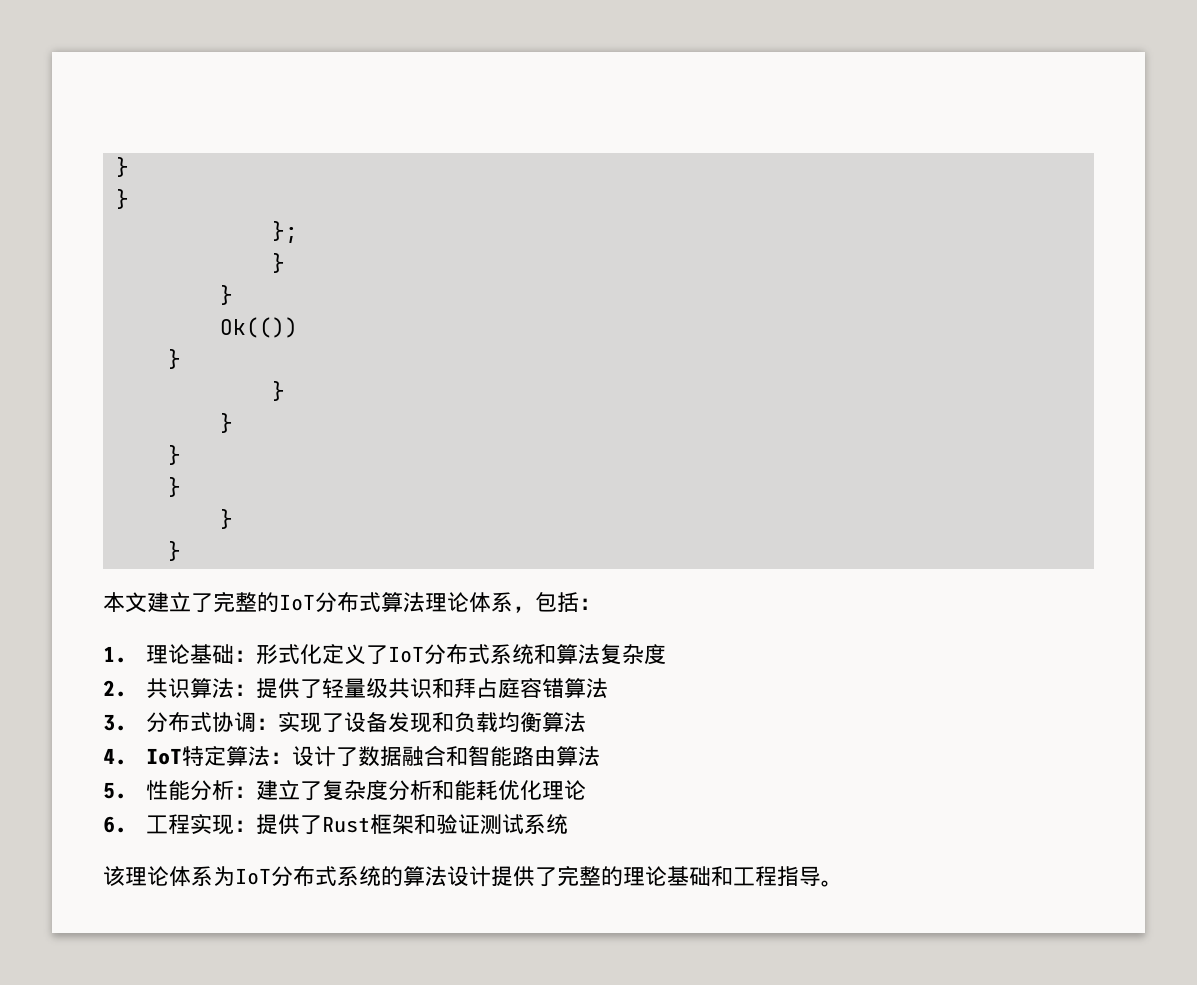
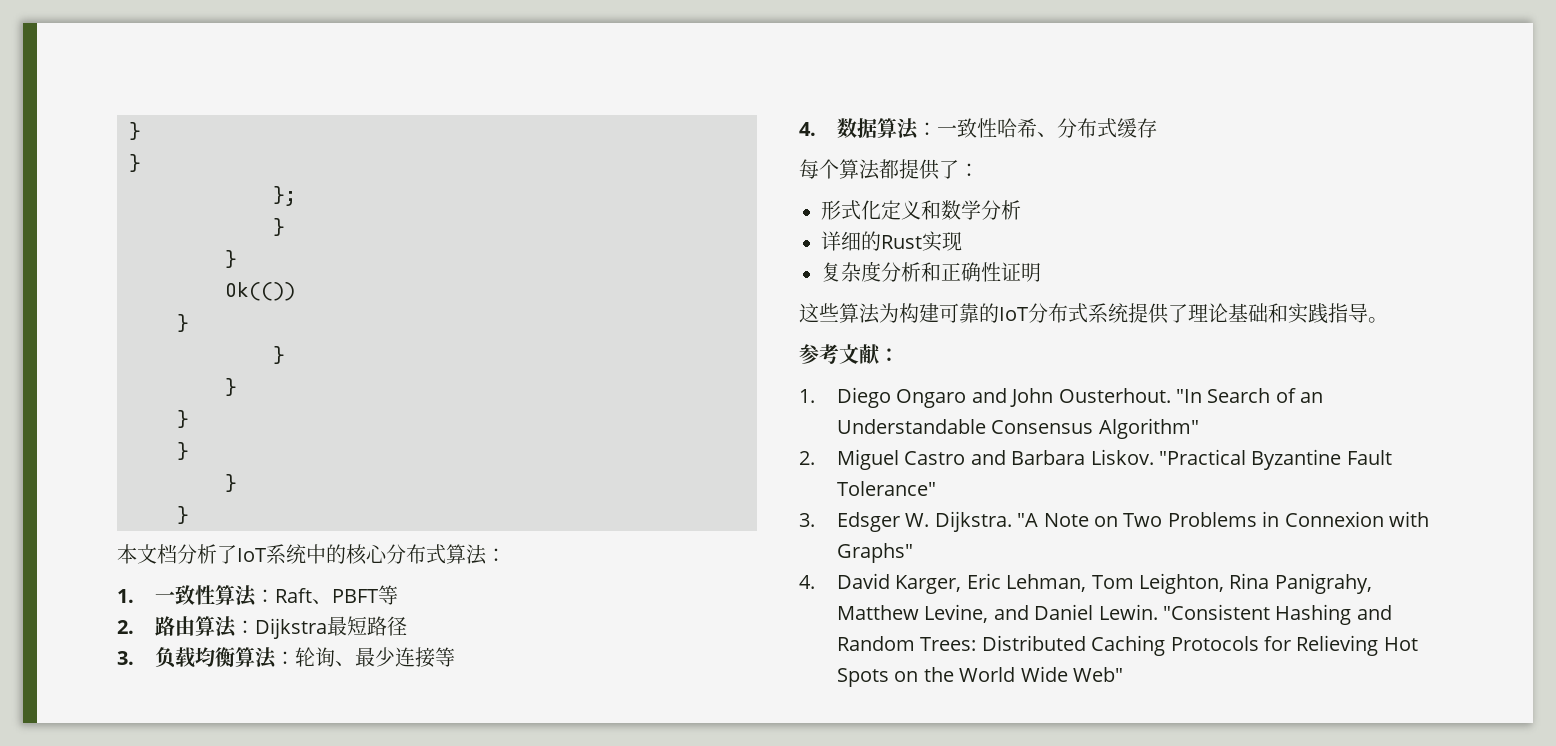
[147,591,601,613] [103,644,666,665] [103,678,608,699] [103,712,586,733] [103,745,600,767] [103,780,586,801] [103,814,568,835] [103,865,623,887] 建立了完整的IoT分布式算法理论体系，包括： // 1.理论基础：形式化定义了IoT分布式系统和算法复杂度 // 2.共识算法：提供了轻量级共识和拜占庭容错算法 // 3.分布式协调：实现了设备发现和负载均衡算法 // 4. IoT特定算法：设计了数据融合和智能路由算法 // 5.性能分析：建立了复杂度分析和能耗优化理论 // 6.工程实现：提供了Rust框架和验证测试系统 // 该理论体系为IoT分布式系统的算法设计提供了完整的 -> [157,544,506,565] [117,585,399,607] [117,616,408,639] [117,647,456,669] [799,118,1158,140] [799,159,979,180] [821,200,1021,220] [821,231,962,252] [821,261,1041,282] [799,303,1188,324] 档分析了IoT系统中的核心分布式算法： // 1.一致性算法：Raft、PBFT等 // 2.路由算法：Dijkstra最短路径 // 3.负载均衡算法：轮询、最少连接等 // 4.数据算法：一致性哈希、分布式缓存 // 每个算法都提供了： // 形式化定义和数学分析 // 详细的Rust实现 // 复杂度分析和正确性证明 // 这些算法为构建可靠的IoT分布式系统提供了
[733,866,777,886] 工程 -> [1288,303,1328,324] 实践
(843, 883) none -> [799,344,899,364] [799,387,1324,408] [837,418,1199,439] [799,449,1392,470] [837,481,937,496] [799,511,1430,532] [837,543,914,563] [799,573,1372,594] [837,604,1392,625] [837,635,1418,656] [837,666,1124,687] // 参考文献： // 1. Diego Ongaro and John Ousterhout. "In Search of an Understandable Consensus Algorithm" // 2. Miguel Castro and Barbara Liskov. "Practical Byzantine Fault Tolerance" // 3. Edsger W. Dijkstra. "A Note on Two Problems in Connexion with Graphs" // 4. David Karger, Eric Lehman, Tom Leighton, Rina Panigrahy, Matthew Levine, and Daniel Lewin. "Consistent Hashing and Random Trees: Distributed Caching Protocols for Relieving Hot Spots on the World Wide Web"

